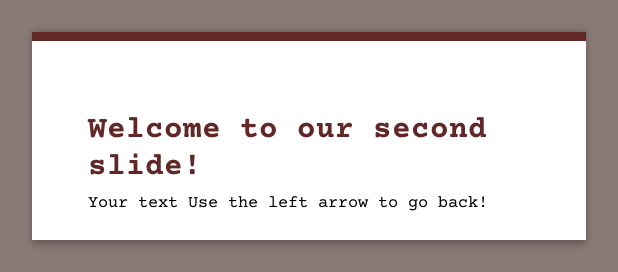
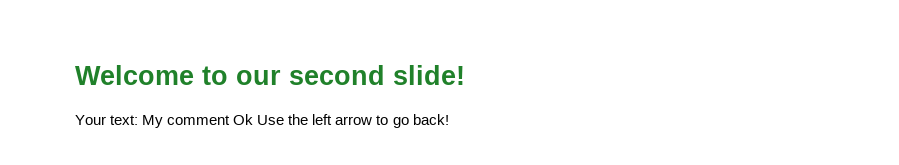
[138,196,178,208] text -> [110,114,254,128] text: My comment Ok

